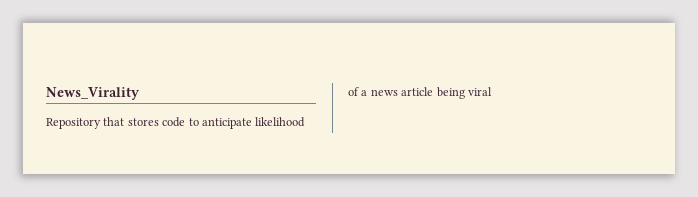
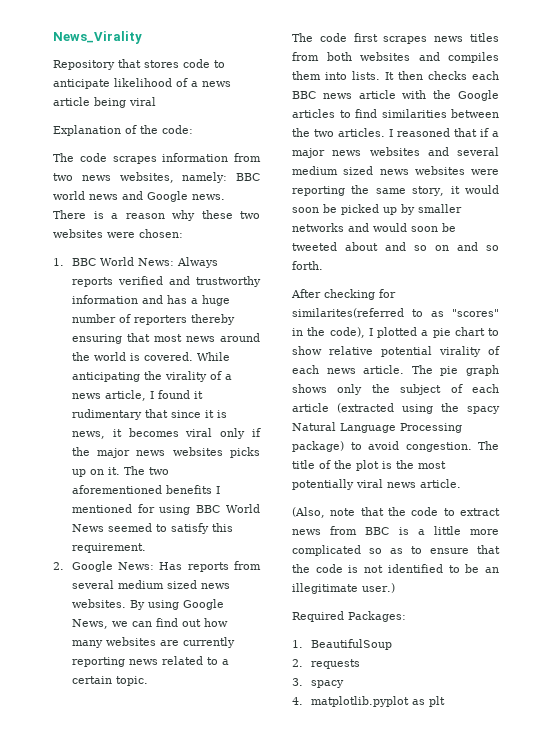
(492, 91) none -> [53,125,193,136] [53,153,261,164] [53,172,260,183] [53,191,225,202] [53,210,260,221] [53,229,183,238] [53,257,218,268] [71,276,261,287] [71,295,230,306] [71,314,235,325] [71,333,260,344] [71,352,230,361] [71,371,232,382] [71,390,203,401] [71,409,227,420] [71,428,261,439] [71,447,260,458] [71,466,169,477] [71,485,220,494] [71,504,260,515] [71,523,233,534] [71,543,146,553] [53,561,261,572] [71,580,230,589] [71,599,224,610] [71,618,228,629] [71,637,235,648] [71,656,229,667] [71,676,148,686] [292,33,499,44] [292,52,499,63] [292,71,499,80] [292,90,499,101] [292,109,499,118] [292,128,499,137] [292,147,499,158] [292,166,499,175] [292,185,499,196] [292,204,462,215] [292,223,456,232] [292,242,499,251] [292,261,323,270] [291,289,396,300] [292,308,499,318] [292,327,499,338] [292,346,500,357] [292,365,499,376] [292,384,499,395] [292,403,500,414] [292,422,462,433] [292,441,499,452] [292,460,446,471] [292,479,461,490] [292,507,500,518] [292,526,499,535] [292,545,500,556] [292,564,499,573] [292,583,395,594] [292,611,406,622] [292,639,392,650] [292,659,360,669] [292,678,344,688] [292,696,445,707] // Explanation of the code: // The code scrapes information from two news websites, namely: BBC world news and Google news. There is a reason why these two websites were chosen: // 1. BBC World News: Always reports verified and trustworthy information and has a huge number of reporters thereby ensuring that most news around the world is covered. While anticipating the virality of a news article, I found it rudimentary that since it is news, it becomes viral only if the major news websites picks up on it. The two aforementioned benefits I mentioned for using BBC World News seemed to satisfy this requirement. // 2. Google News: Has reports from several medium sized news websites. By using Google News, we can find out how many websites are currently reporting news related to a certain topic. // The code first scrapes news titles from both websites and compiles them into lists. It then checks each BBC news article with the Google articles to find similarities between the two articles. I reasoned that if a major news websites and several medium sized news websites were reporting the same story, it would soon be picked up by smaller networks and would soon be tweeted about and so on and so forth. // After checking for similarites(referred to as "scores" in the code), I plotted a pie chart to show relative potential virality of each news article. The pie graph shows only the subject of each article (extracted using the spacy Natural Language Processing package) to avoid congestion. The title of the plot is the most potentially viral news article. // (Also, note that the code to extract news from BBC is a little more complicated so as to ensure that the code is not identified to be an illegitimate user.) // Required Packages: // 1. BeautifulSoup // 2. requests // 3. spacy // 4. matplotlib.pyplot as plt

